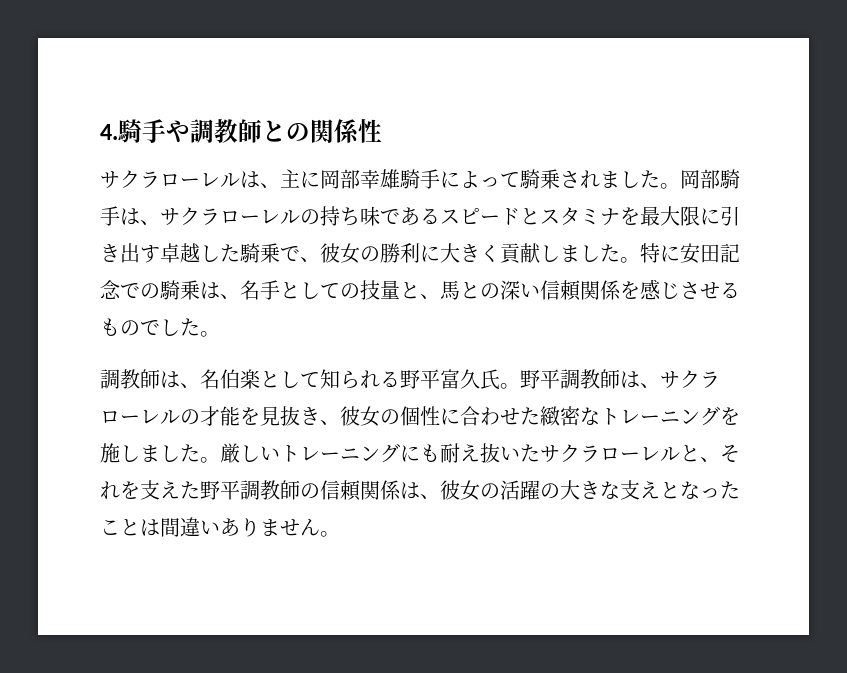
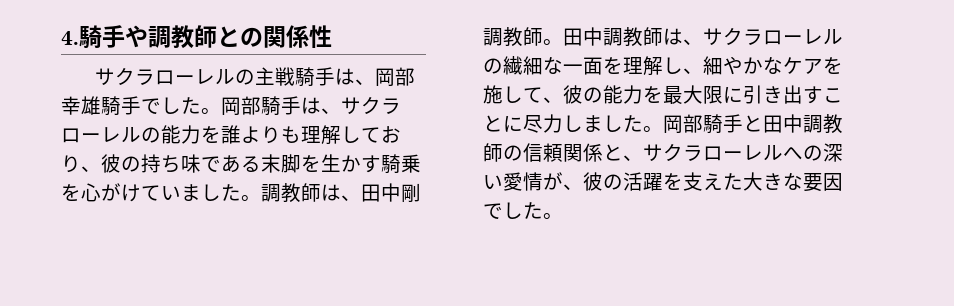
[240,169,620,189] は、主に岡部幸雄騎手によって騎乗されま -> [234,67,415,87] [61,96,161,116] の主戦騎手は、岡部幸雄騎手で
[320,206,740,226] [100,243,740,264] [100,279,740,301] [100,318,220,337] [100,369,560,390] 持ち味であるスピードとスタミナを最大限に引き出す卓越した騎乗で、彼女の勝利に大きく貢献しました。特に安田記念での騎乗は、名手としての技量と、馬との深い信頼関係を感じさせるものでした。 // 調教師は、名伯楽として知られる野平富久氏。野平 -> [161,125,401,145] [61,154,421,174] [61,183,421,203] [483,27,603,47] 能力を誰よりも理解しており、彼の持ち味である末脚を生かす騎乗を心がけていました。調教師は、田中剛調教師。田中
[200,406,740,427] [100,443,740,463] [100,480,740,501] [100,517,320,537] 才能を見抜き、彼女の個性に合わせた緻密なトレーニングを施しました。厳しいトレーニングにも耐え抜いたサクラローレルと、それを支えた野平調教師の信頼関係は、彼女の活躍の大きな支えとなったことは間違いありません -> [503,56,843,76] [483,85,843,104] [483,114,843,134] [483,143,843,162] [483,172,843,192] [483,202,543,219] 繊細な一面を理解し、細やかなケアを施して、彼の能力を最大限に引き出すことに尽力しました。岡部騎手と田中調教師の信頼関係と、サクラローレルへの深い愛情が、彼の活躍を支えた大きな要因でした

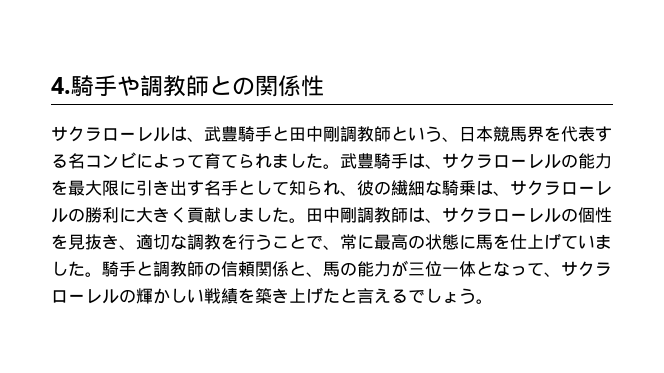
[234,67,415,87] [61,96,261,116] の主戦騎手は、岡部幸雄騎手でした。岡部 -> [170,126,612,142] [51,152,374,169] は、武豊騎手と田中剛調教師という、日本競馬界を代表する名コンビによって育てられました。武豊
[221,125,401,145] [61,154,421,174] [61,183,421,203] [483,27,603,47] 誰よりも理解しており、彼の持ち味である末脚を生かす騎乗を心がけていました。調教師は、田中剛調教師。田中 -> [68,179,612,196] [51,207,357,223] 最大限に引き出す名手として知られ、彼の繊細な騎乗は、サクラローレルの勝利に大きく貢献しました。田中剛
[503,56,843,76] [483,85,843,104] [483,114,803,134] 繊細な一面を理解し、細やかなケアを施して、彼の能力を最大限に引き出すことに尽力しました。岡部騎手と田中 -> [578,207,612,223] [51,233,612,250] [51,261,153,277] 個性を見抜き、適切な調教を行うことで、常に最高の状態に馬を仕上げていました。騎手と
[643,143,843,162] [483,172,843,192] [483,202,543,219] サクラローレルへの深い愛情が、彼の活躍を支えた大きな要因でした -> [323,260,612,277] [51,287,476,304] 馬の能力が三位一体となって、サクラローレルの輝かしい戦績を築き上げたと言えるでしょう

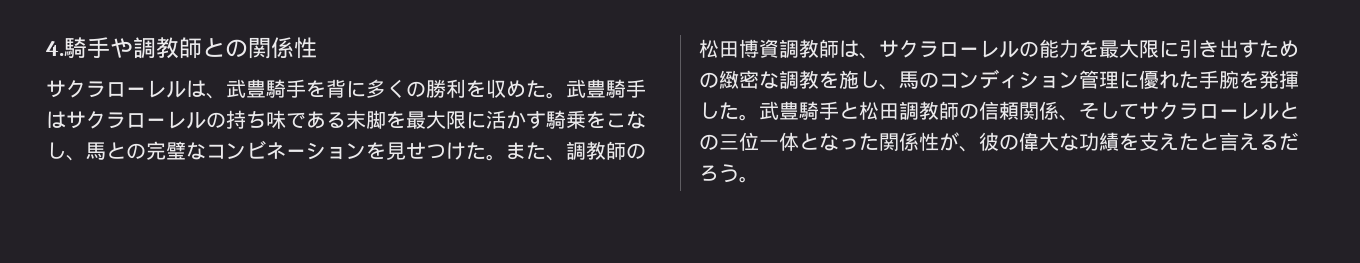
[272,126,612,142] [51,152,408,169] と田中剛調教師という、日本競馬界を代表する名コンビによって育てられました。武豊騎手 -> [306,79,646,99] [46,110,646,129] [46,140,646,161] [699,39,839,58] を背に多くの勝利を収めた。武豊騎手はサクラローレルの持ち味である末脚を最大限に活かす騎乗をこなし、馬との完璧なコンビネーションを見せつけた。また、調教師の松田博資調教師
[204,179,612,196] [51,207,612,223] [51,233,612,250] [51,260,612,277] [51,287,323,304] 名手として知られ、彼の繊細な騎乗は、サクラローレルの勝利に大きく貢献しました。田中剛調教師は、サクラローレルの個性を見抜き、適切な調教を行うことで、常に最高の状態に馬を仕上げていました。騎手と調教師の信頼関係と、馬の能力が三位一体となって、サクラローレルの輝かしい戦績を築き上げ -> [1259,40,1299,58] [699,69,1299,90] [699,101,1299,121] [699,132,1179,152] ための緻密な調教を施し、馬のコンディション管理に優れた手腕を発揮した。武豊騎手と松田調教師の信頼関係、そしてサクラローレルとの三位一体となった関係性が、彼の偉大な功績を支え
[408,288,459,303] でしょ -> [1279,132,1299,151] [699,165,719,181] だろ

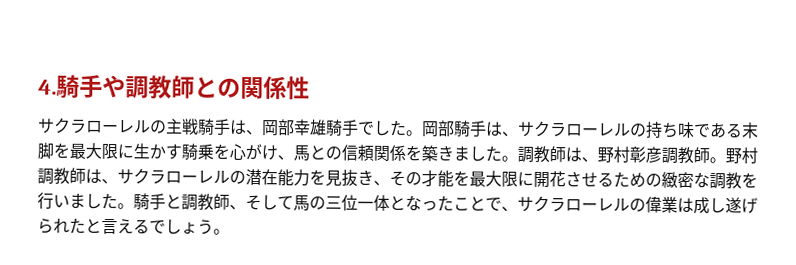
[186,79,646,99] [46,111,66,129] は、武豊騎手を背に多くの勝利を収めた。武豊騎手は -> [149,118,519,138] の主戦騎手は、岡部幸雄騎手でした。岡部騎手は、
[486,110,506,129] 活 -> [133,143,150,160] 生
[606,111,646,129] [46,142,66,159] こなし -> [229,143,278,161] 心がけ
[146,140,646,161] [699,39,779,58] 完璧なコンビネーションを見せつけた。また、調教師の松田博資 -> [341,144,758,165] 信頼関係を築きました。調教師は、野村彰彦調教師。野村
[1039,39,1259,58] 能力を最大限に引き出す -> [245,168,614,189] 潜在能力を見抜き、その才能を最大限に開花させる
[839,69,1299,90] [699,101,1299,121] 施し、馬のコンディション管理に優れた手腕を発揮した。武豊騎手と松田調教師の信頼関係、そしてサクラローレルと -> [37,192,310,212] 行いました。騎手と調教師、そして馬
[879,132,1179,152] 関係性が、彼の偉大な功績を支え -> [453,195,758,215] [37,218,70,234] ことで、サクラローレルの偉業は成し遂げられ
[1279,132,1299,151] [699,165,719,181] だろ -> [149,219,198,235] でしょ

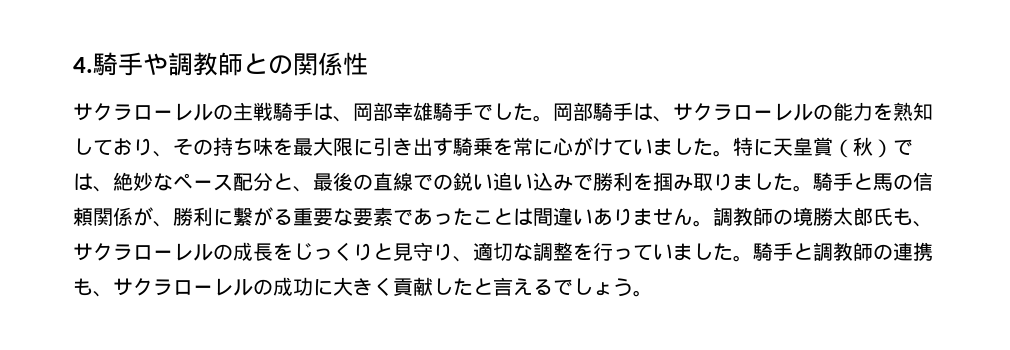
[645,121,759,139] [37,142,166,160] 持ち味である末脚を最大限に生か -> [833,102,933,121] [73,137,433,157] 能力を熟知しており、その持ち味を最大限に引き出
[229,143,758,165] [37,167,758,190] [37,192,54,210] 心がけ、馬との信頼関係を築きました。調教師は、野村彰彦調教師。野村調教師は、サクラローレルの潜在能力を見抜き、その才能を最大限に開花させるための緻密な調教を行 -> [513,137,913,158] [73,172,933,192] [73,207,933,227] [73,242,653,262] 常に心がけていました。特に天皇賞（秋）では、絶妙なペース配分と、最後の直線での鋭い追い込みで勝利を掴み取りました。騎手と馬の信頼関係が、勝利に繋がる重要な要素であったことは間違いありません。調教師の境勝太郎氏も、サクラローレルの成長をじっくりと見守り、適切な調整を行って
[229,194,758,215] [37,218,70,234] 、そして馬の三位一体となったことで、サクラローレルの偉業は成し遂げられ -> [873,242,933,261] [73,277,453,297] の連携も、サクラローレルの成功に大きく貢献し

